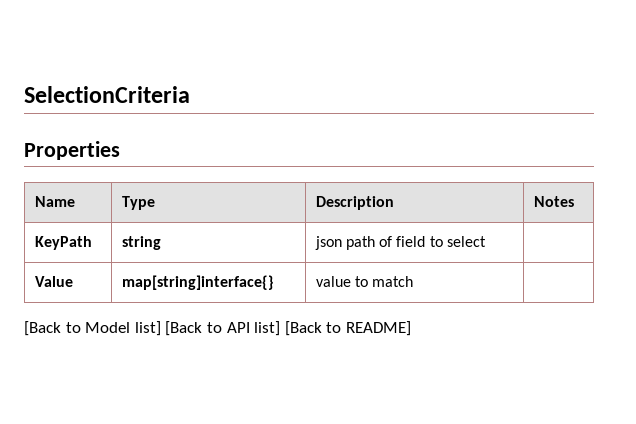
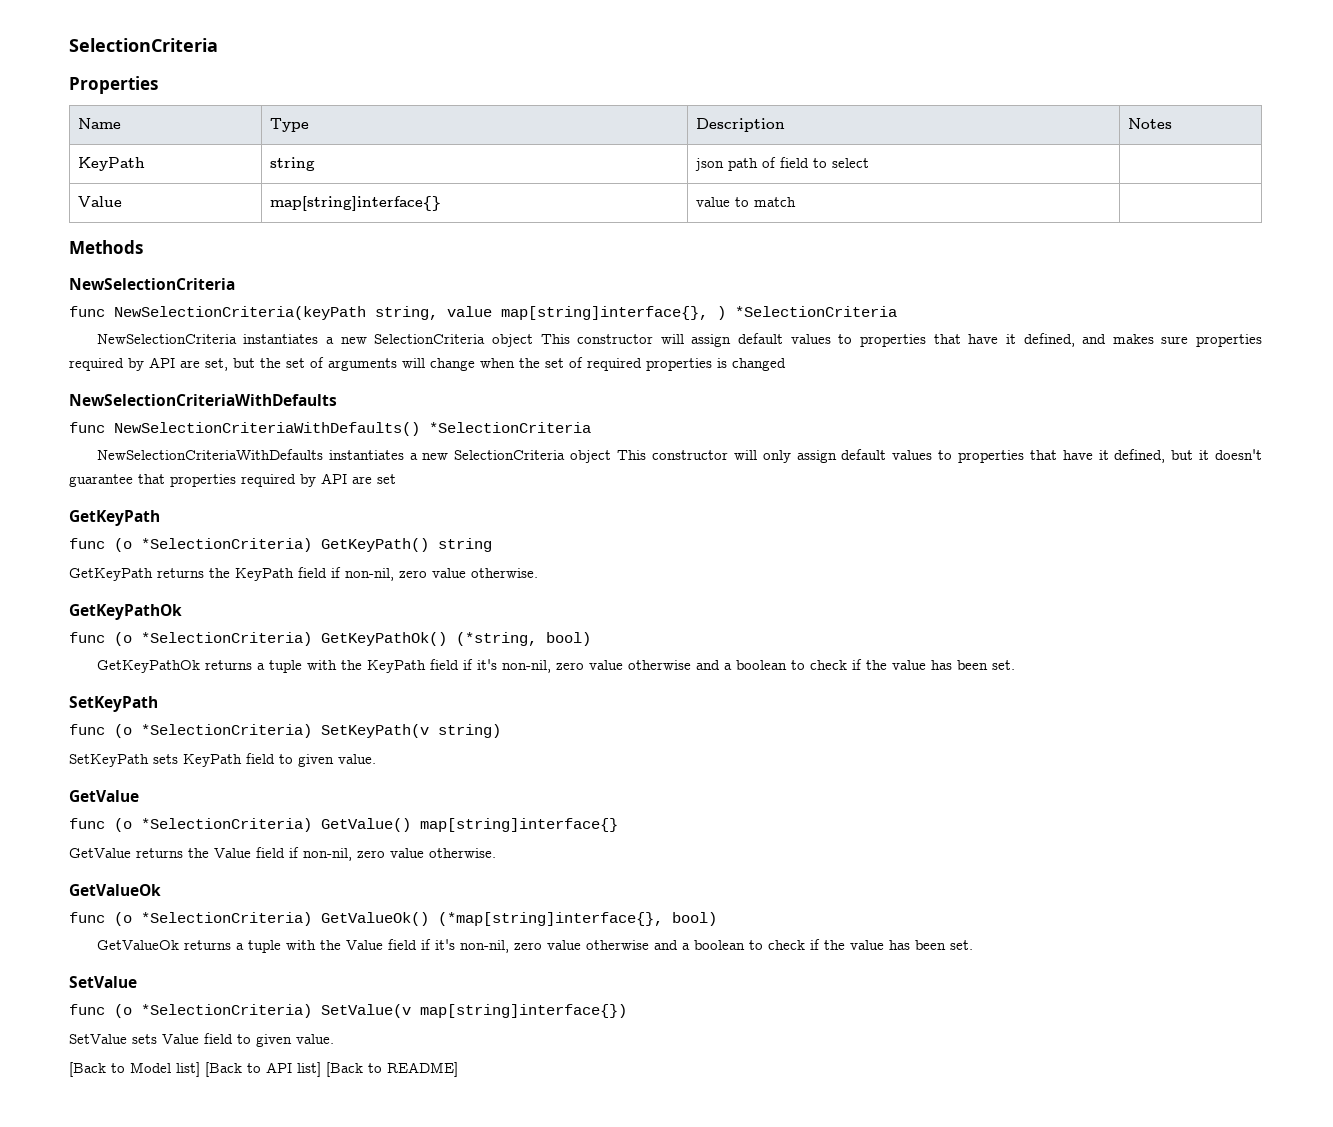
(414, 281) none -> [69,240,143,254] [69,278,235,290] [69,306,897,320] [96,333,1263,347] [69,357,786,371] [69,394,337,406] [69,422,591,436] [96,449,1262,463] [69,473,396,487] [69,510,160,526] [69,538,492,552] [69,567,538,581] [69,604,182,620] [69,632,591,646] [96,659,1015,673] [69,696,158,712] [69,724,501,738] [69,753,376,767] [69,790,139,802] [69,818,618,832] [69,847,496,861] [69,884,161,896] [69,912,717,926] [96,939,973,953] [69,976,137,988] [69,1004,627,1018] [69,1033,334,1047] // Methods // NewSelectionCriteria // func NewSelectionCriteria(keyPath string, value map[string]interface{}, ) *SelectionCriteria // NewSelectionCriteria instantiates a new SelectionCriteria object This constructor will assign default values to properties that have it defined, and makes sure properties required by API are set, but the set of arguments will change when the set of required properties is changed // NewSelectionCriteriaWithDefaults // func NewSelectionCriteriaWithDefaults() *SelectionCriteria // NewSelectionCriteriaWithDefaults instantiates a new SelectionCriteria object This constructor will only assign default values to properties that have it defined, but it doesn't guarantee that properties required by API are set // GetKeyPath // func (o *SelectionCriteria) GetKeyPath() string // GetKeyPath returns the KeyPath field if non-nil, zero value otherwise. // GetKeyPathOk // func (o *SelectionCriteria) GetKeyPathOk() (*string, bool) // GetKeyPathOk returns a tuple with the KeyPath field if it's non-nil, zero value otherwise and a boolean to check if the value has been set. // SetKeyPath // func (o *SelectionCriteria) SetKeyPath(v string) // SetKeyPath sets KeyPath field to given value. // GetValue // func (o *SelectionCriteria) GetValue() map[string]interface{} // GetValue returns the Value field if non-nil, zero value otherwise. // GetValueOk // func (o *SelectionCriteria) GetValueOk() (*map[string]interface{}, bool) // GetValueOk returns a tuple with the Value field if it's non-nil, zero value otherwise and a boolean to check if the value has been set. // SetValue // func (o *SelectionCriteria) SetValue(v map[string]interface{}) // SetValue sets Value field to given value.

